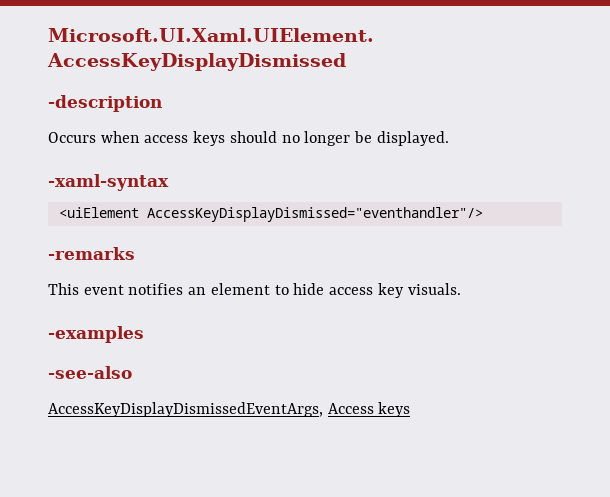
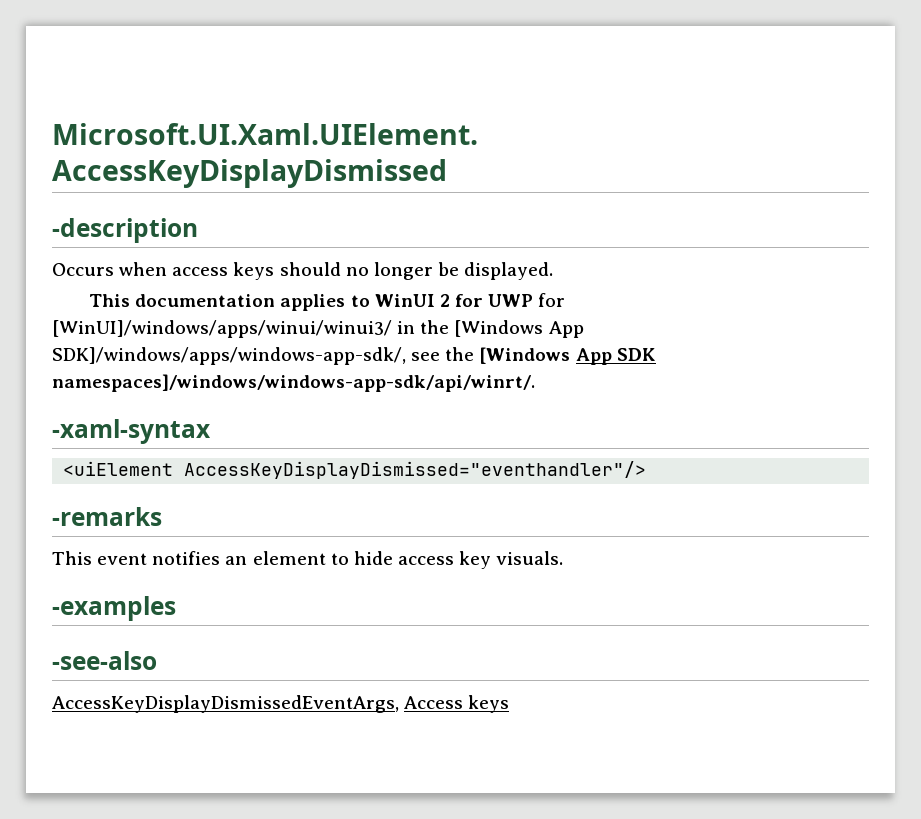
(449, 138) none -> [89,293,566,311] [52,320,584,338] [52,347,656,365] [52,374,535,392] // This documentation applies to WinUI 2 for UWP for [WinUI]/windows/apps/winui/winui3/ in the [Windows App SDK]/windows/apps/windows-app-sdk/, see the [Windows App SDK namespaces]/windows/windows-app-sdk/api/winrt/.

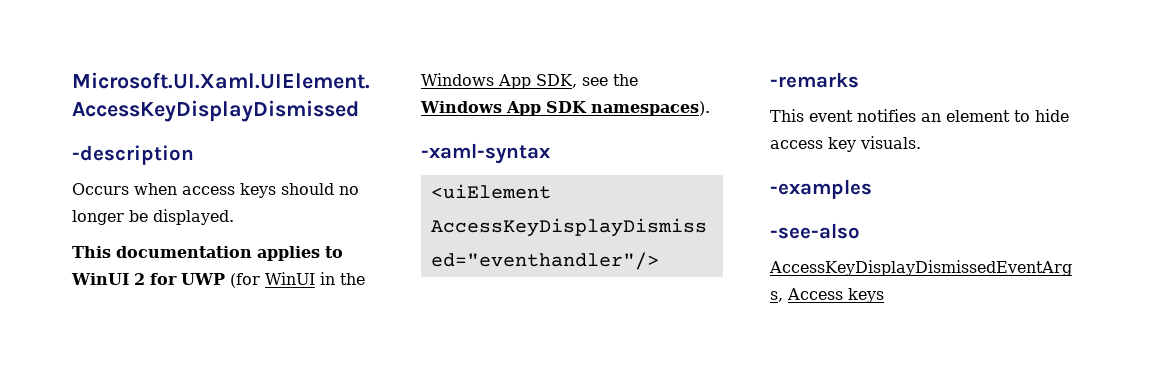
[538,293,566,307] [52,320,584,338] [52,347,406,365] for [WinUI]/windows/apps/winui/winui3/ in the [Windows App SDK]/windows/apps/windows-app-sdk/, -> [230,272,365,288] [421,73,577,89] (for WinUI in the Windows App SDK,
[479,347,571,364] [Windows -> [420,101,502,113] Windows
[52,374,535,392] namespaces]/windows/windows-app-sdk/api/winrt/. -> [591,101,710,116] namespaces).

